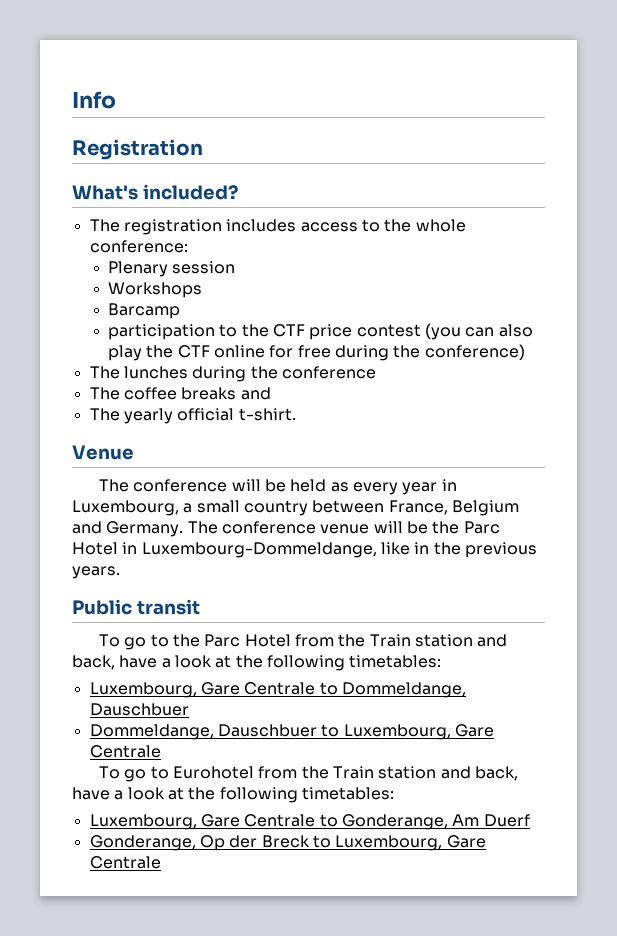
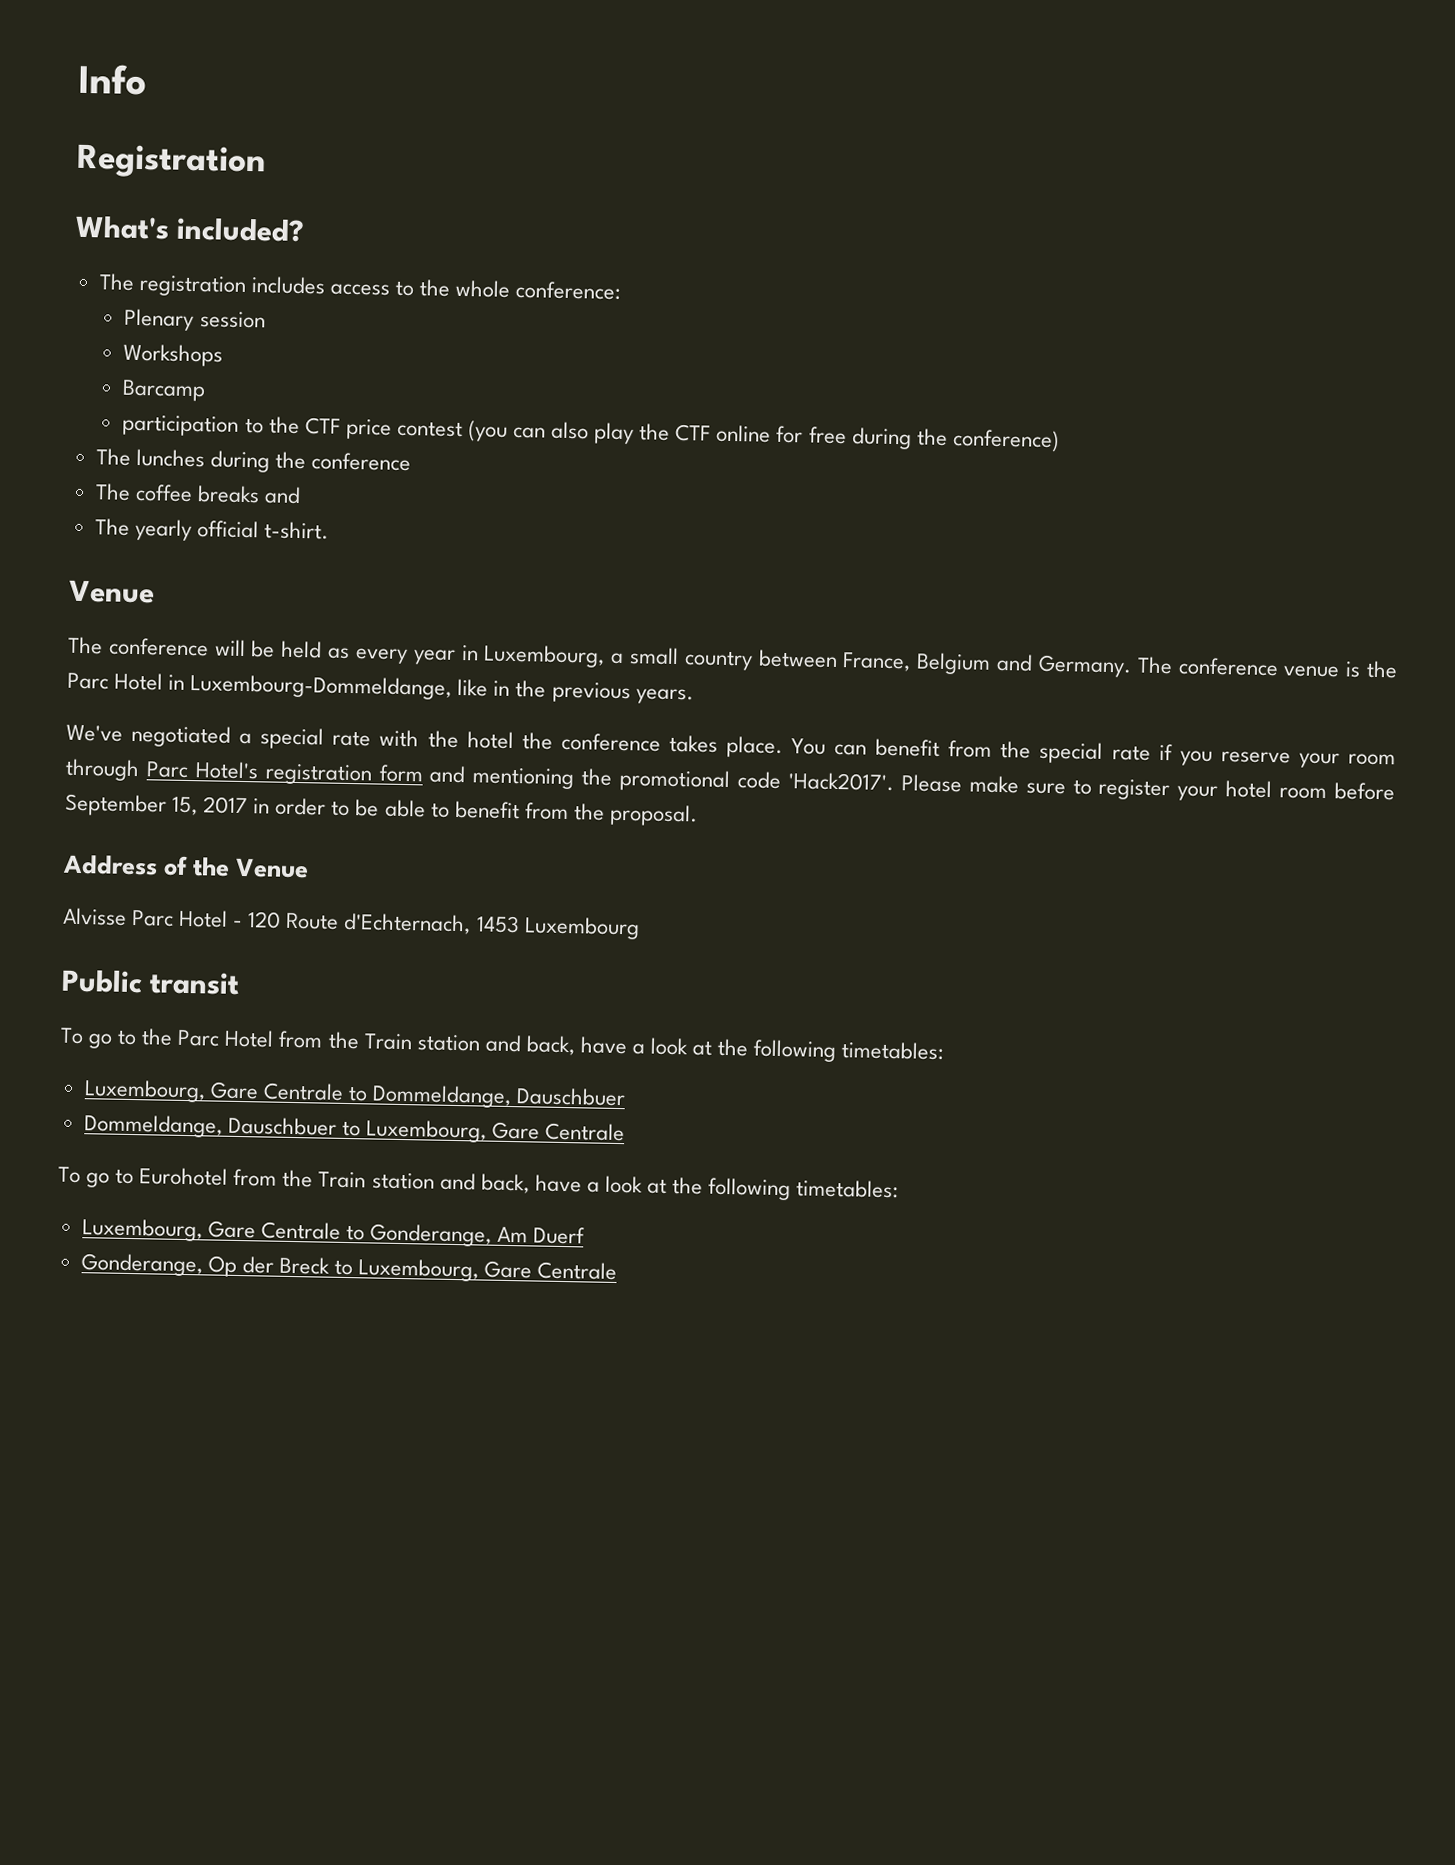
[373,521,428,534] will be -> [1345,661,1362,678] is
(120, 572) none -> [66,724,1396,769] [65,758,1396,802] [65,793,698,827] [62,854,310,879] [63,907,640,940] // We've negotiated a special rate with the hotel the conference takes place. You can benefit from the special rate if you reserve your room through Parc Hotel's registration form and mentioning the promotional code 'Hack2017'. Please make sure to register your hotel room before September 15, 2017 in order to be able to benefit from the proposal. // Address of the Venue // Alvisse Parc Hotel - 120 Route d'Echternach, 1453 Luxembourg

